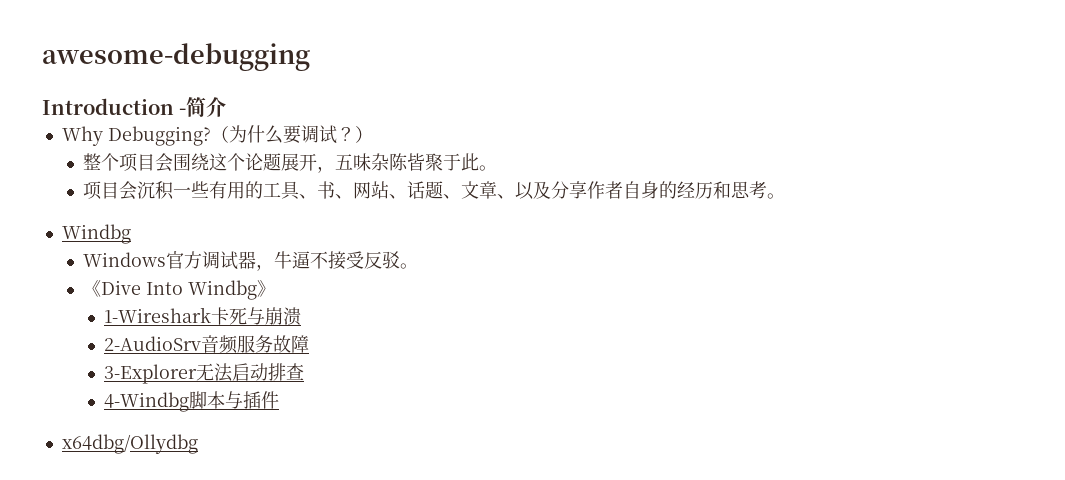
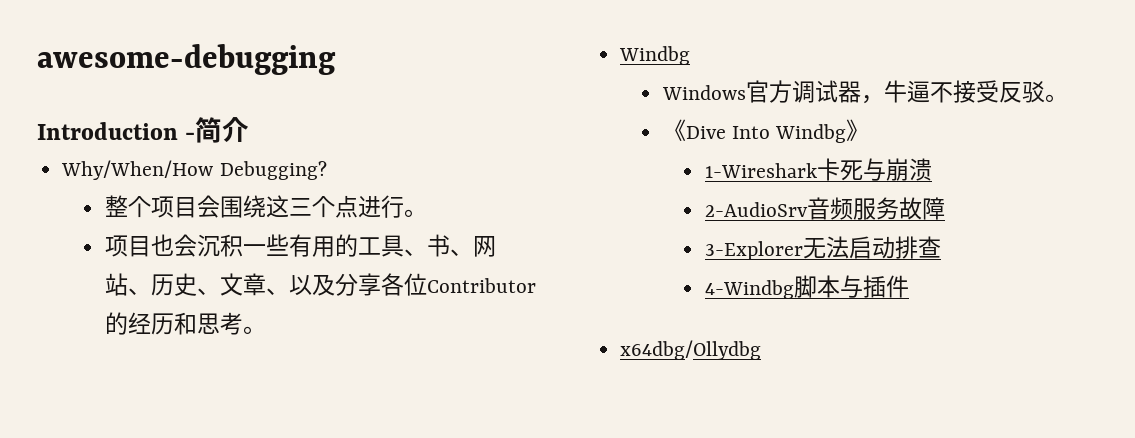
[61,126,103,146] Why -> [61,160,214,180] Why/When/How
[210,125,373,144] （为什么要调试？） -> (327, 170) none
[226,153,479,173] 个论题展开，五味杂陈皆聚于此 -> [288,195,404,218] 三个点进行
(119, 190) none -> [150,234,174,256] 也
[406,181,443,199] 话题 -> [150,273,197,296] 历史
[586,181,659,199] 作者自身 -> [380,273,536,296] 各位Contributor

